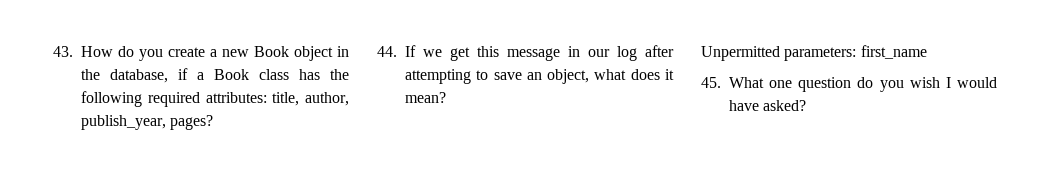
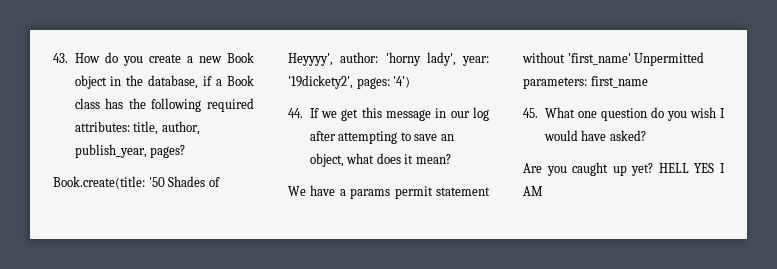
(214, 122) none -> [53,176,220,189] [288,52,489,66] [288,75,411,89] // Book.create(title: '50 Shades of Heyyyy', author: 'horny lady', year: '19dickety2', pages: '4')
(446, 97) none -> [288,185,490,199] [522,52,631,65] We have a params permit statement without 'first_name'
(807, 105) none -> [523,162,725,176] [523,186,543,196] // Are you caught up yet? HELL YES I AM

